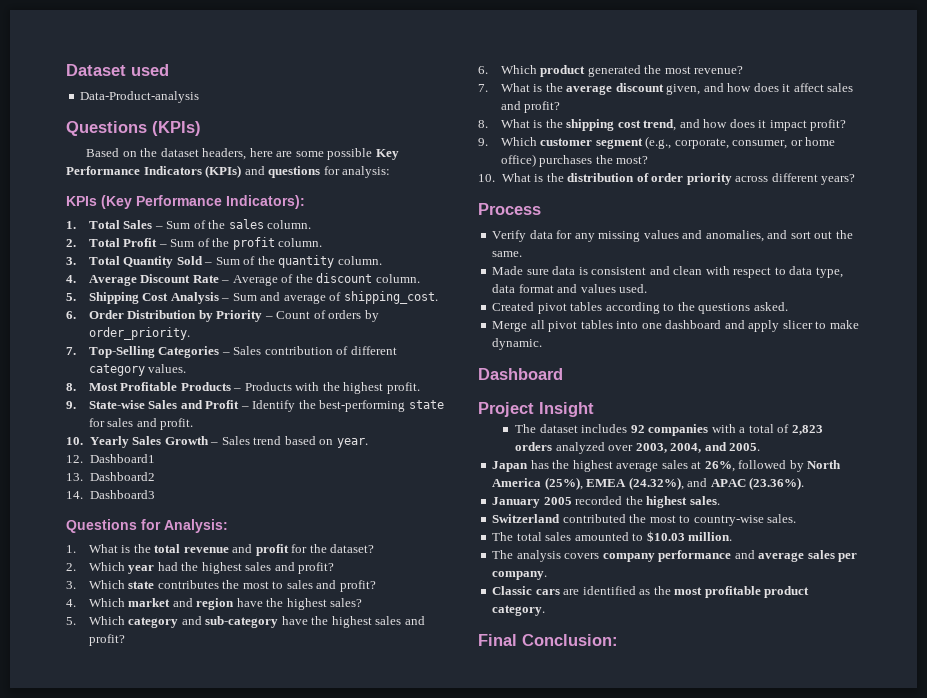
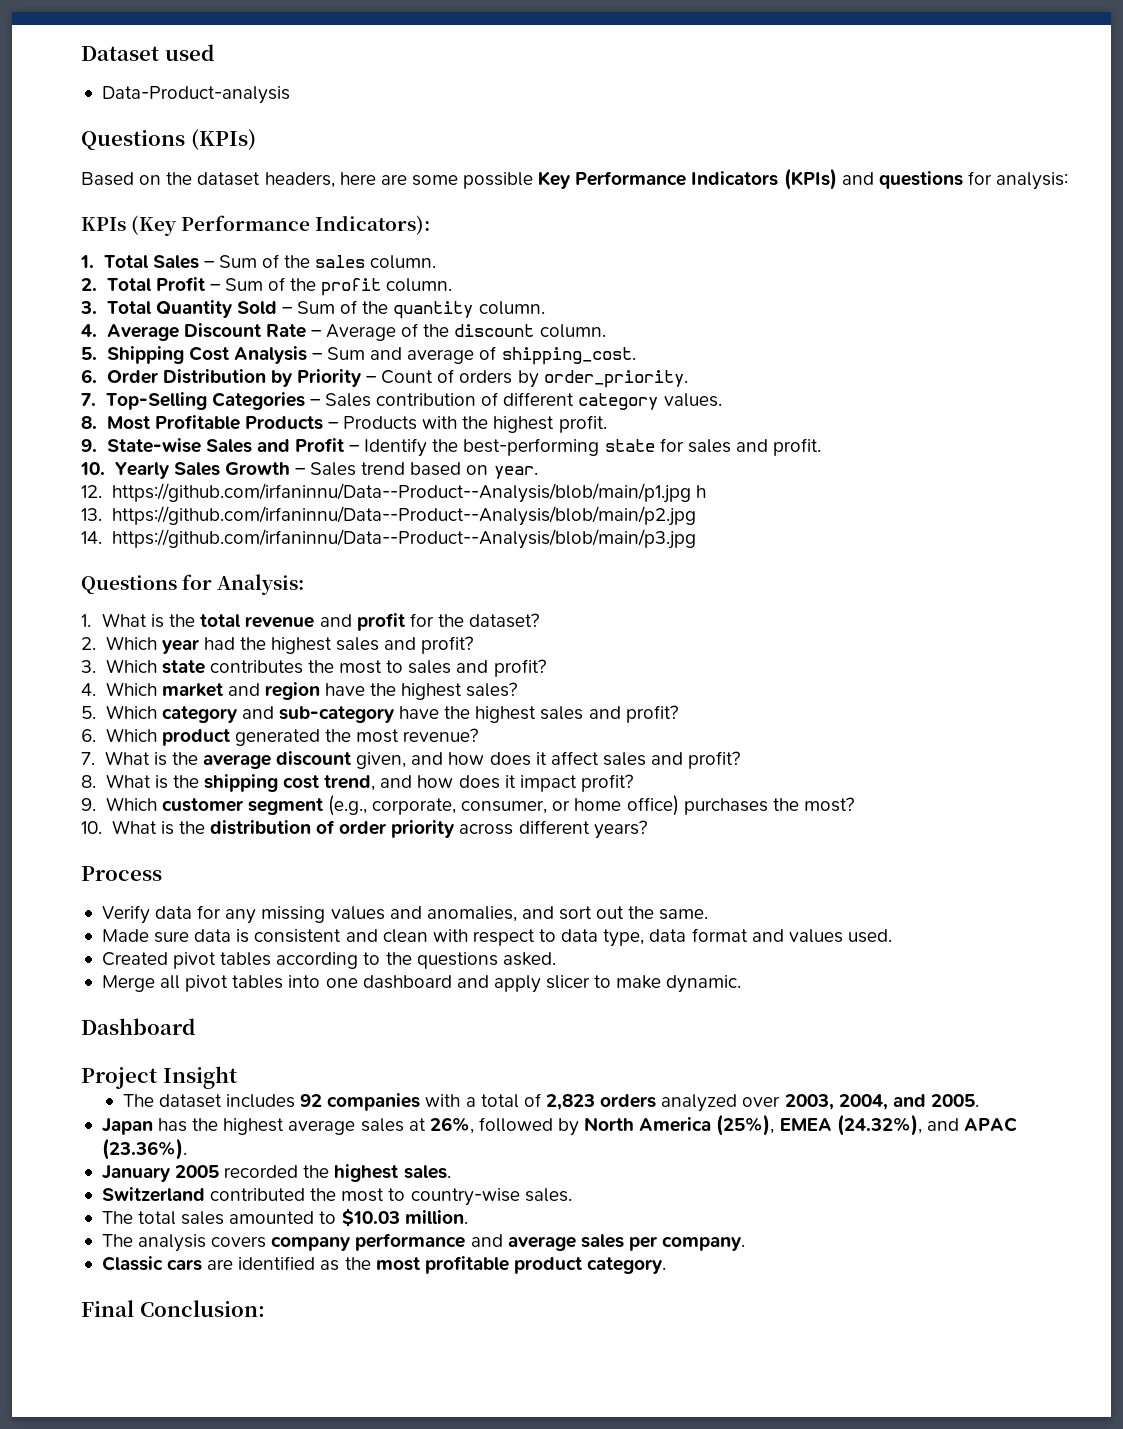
[89,454,155,463] Dashboard1 -> [111,483,706,503] https://github.com/irfaninnu/Data--Product--Analysis/blob/main/p1.jpg h
[89,472,155,481] Dashboard2 -> [111,506,696,526] https://github.com/irfaninnu/Data--Product--Analysis/blob/main/p2.jpg
[89,490,155,499] Dashboard3 -> [111,529,696,549] https://github.com/irfaninnu/Data--Product--Analysis/blob/main/p3.jpg

